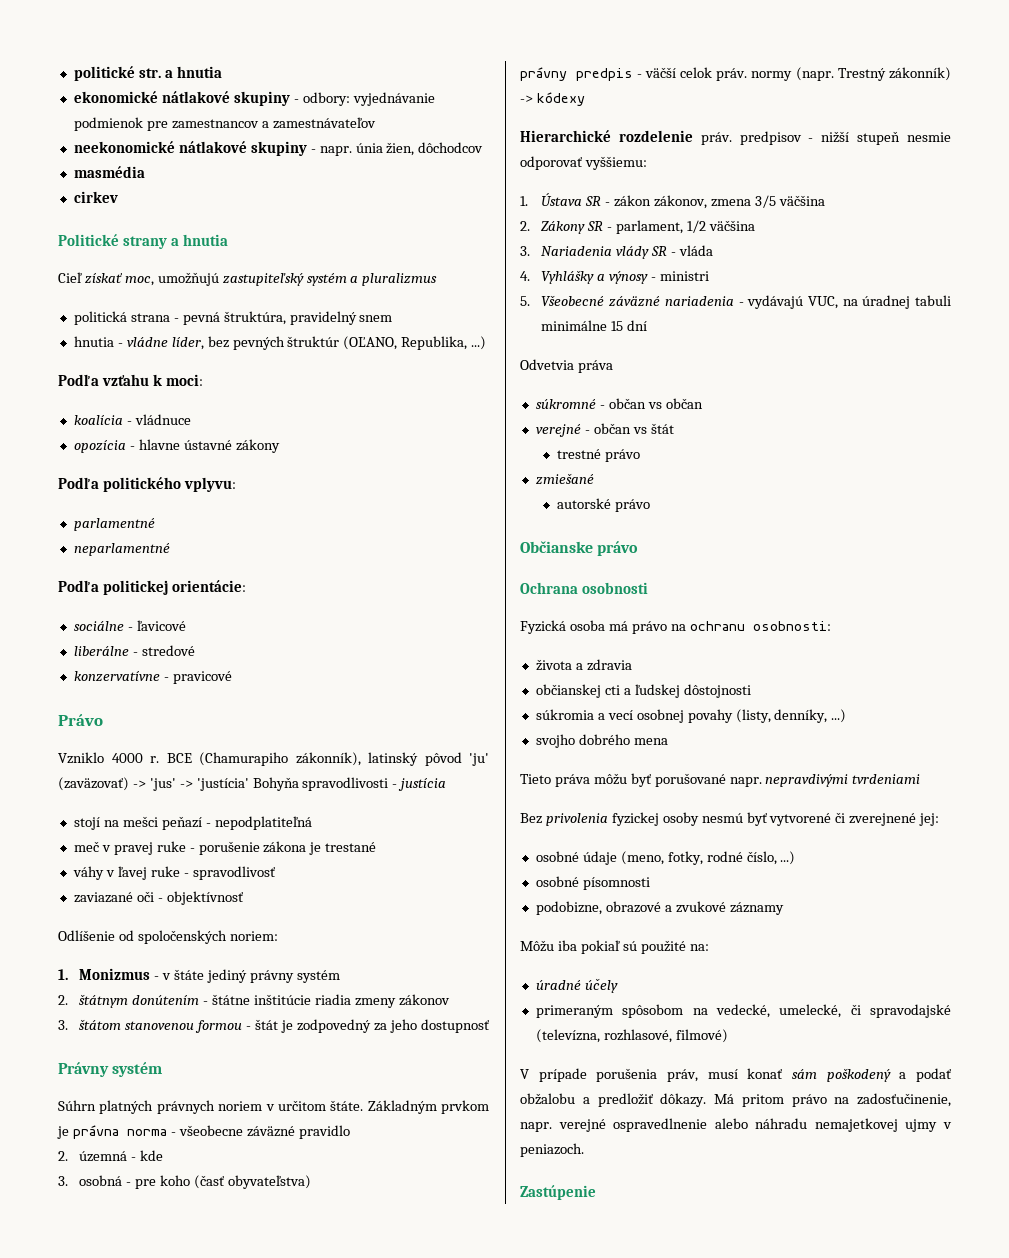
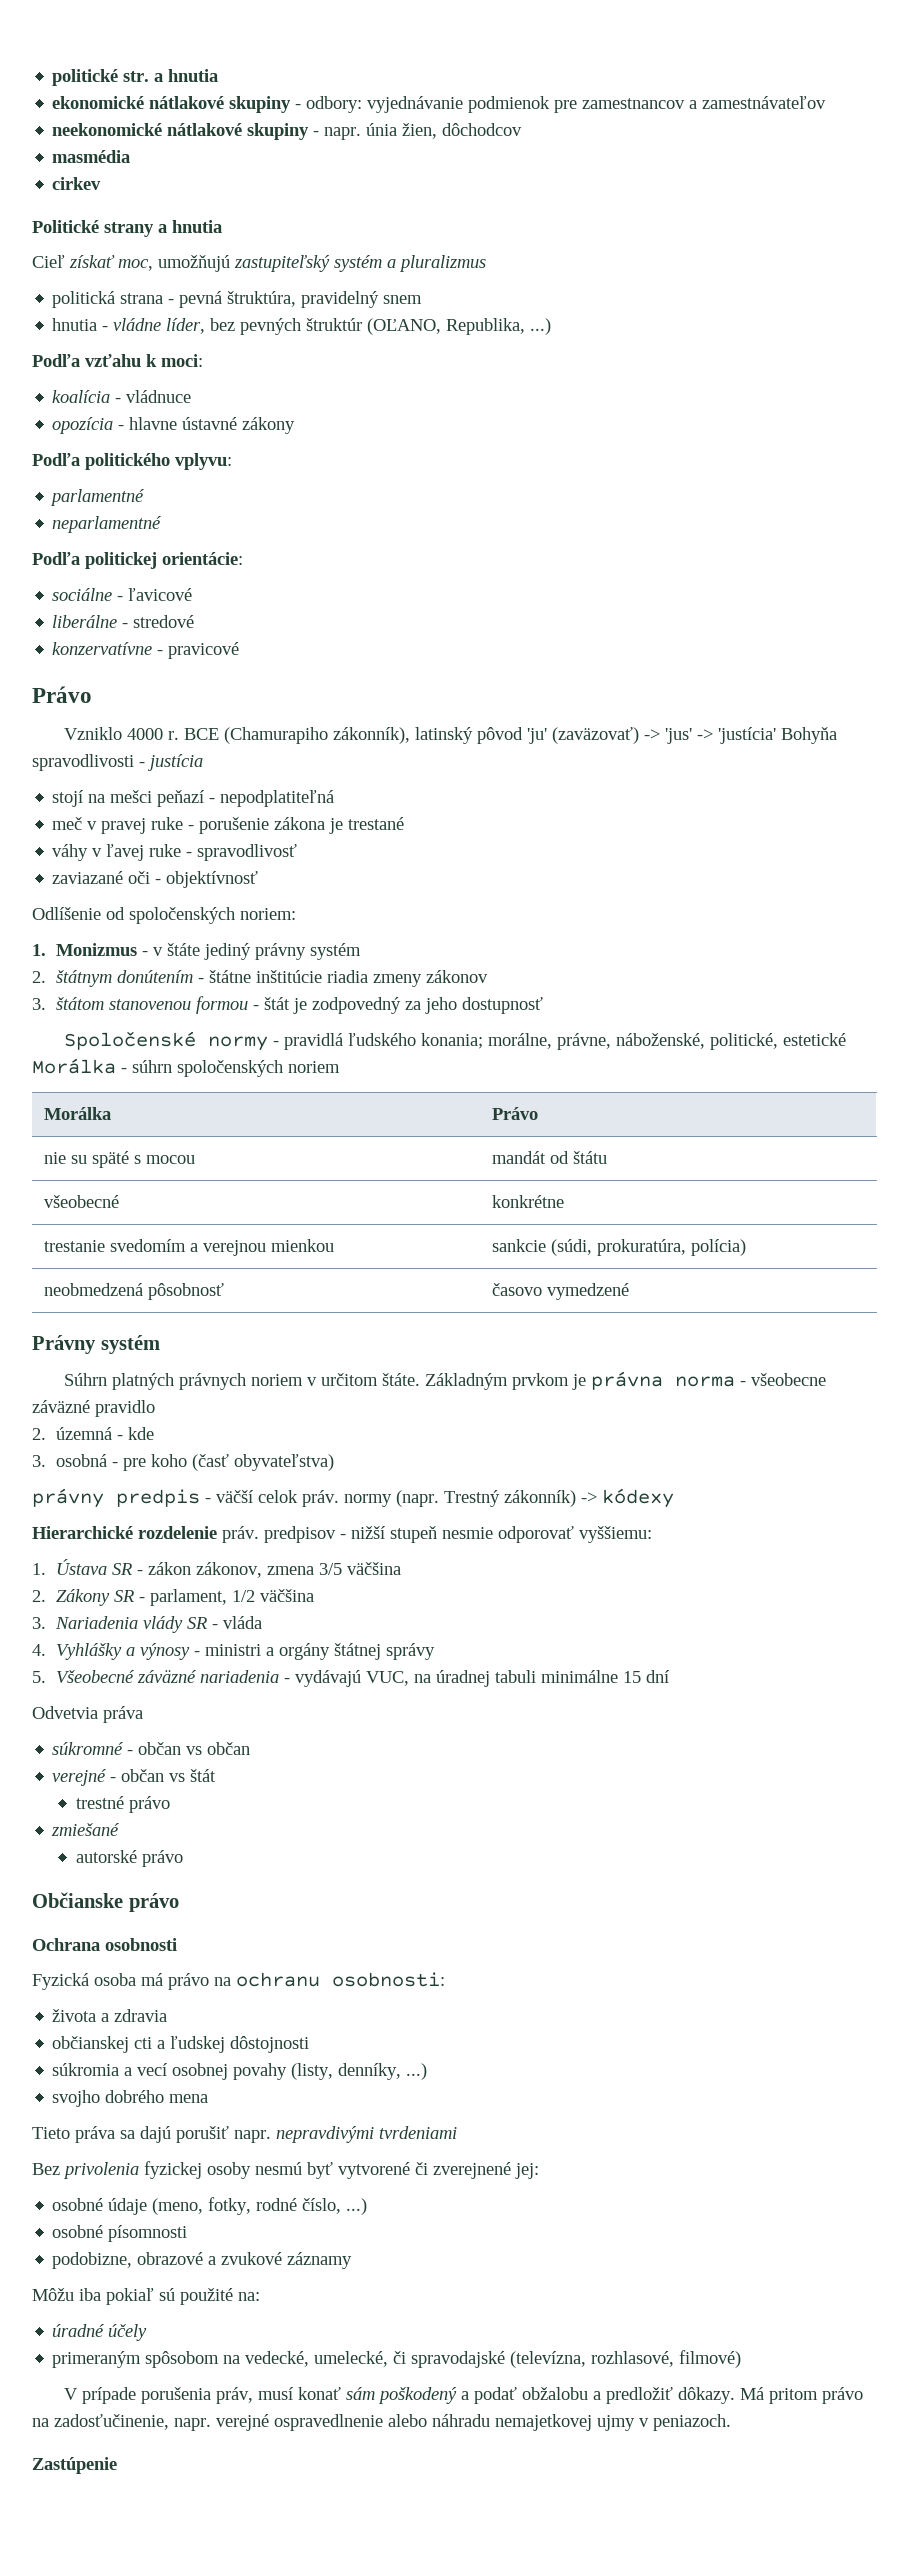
(489, 1026) none -> [63,1031,846,1051] [32,1058,340,1077] [44,1107,112,1120] [492,1107,539,1120] [44,1151,196,1168] [492,1151,608,1164] [44,1195,120,1208] [492,1195,565,1208] [44,1239,335,1256] [492,1239,747,1256] [44,1283,225,1300] [492,1283,630,1300] // Spoločenské normy - pravidlá ľudského konania; morálne, právne, náboženské, politické, estetické Morálka - súhrn spoločenských noriem // Morálka | Právo // nie su späté s mocou | mandát od štátu // všeobecné | konkrétne // trestanie svedomím a verejnou mienkou | sankcie (súdi, prokuratúra, polícia) // neobmedzená pôsobnosť | časovo vymedzené
(710, 276) none -> [265,1643,435,1660] a orgány štátnej správy
[593,773,726,787] môžu byť porušované -> [120,2126,229,2143] sa dajú porušiť

